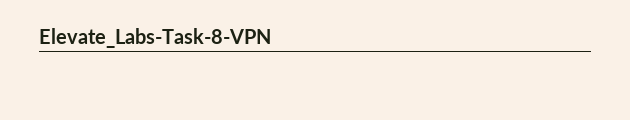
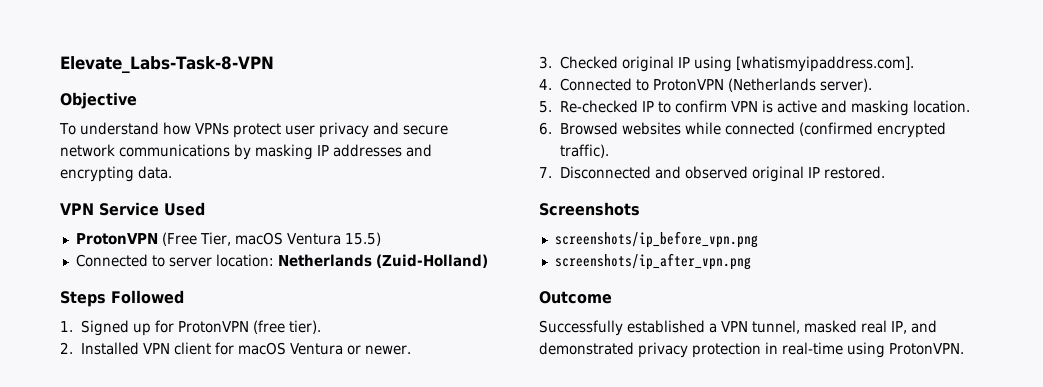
(271, 38) none -> [60,92,137,109] [59,122,448,138] [60,144,432,160] [60,166,172,182] [60,202,205,216] [75,232,381,246] [75,254,488,268] [60,290,184,307] [60,320,321,336] [60,342,412,355] [539,56,914,72] [539,78,872,92] [539,100,970,116] [539,122,946,138] [559,144,609,158] [539,166,885,182] [539,202,640,216] [554,231,758,248] [554,253,751,270] [539,291,612,304] [539,320,937,336] [539,342,964,358] // Objective // To understand how VPNs protect user privacy and secure network communications by masking IP addresses and encrypting data. // VPN Service Used // ProtonVPN (Free Tier, macOS Ventura 15.5) // Connected to server location: Netherlands (Zuid-Holland) // Steps Followed // 1. Signed up for ProtonVPN (free tier). // 2. Installed VPN client for macOS Ventura or newer. // 3. Checked original IP using [whatismyipaddress.com]. // 4. Connected to ProtonVPN (Netherlands server). // 5. Re-checked IP to confirm VPN is active and masking location. // 6. Browsed websites while connected (confirmed encrypted traffic). // 7. Disconnected and observed original IP restored. // Screenshots // screenshots/ip_before_vpn.png // screenshots/ip_after_vpn.png // Outcome // Successfully established a VPN tunnel, masked real IP, and demonstrated privacy protection in real-time using ProtonVPN.

